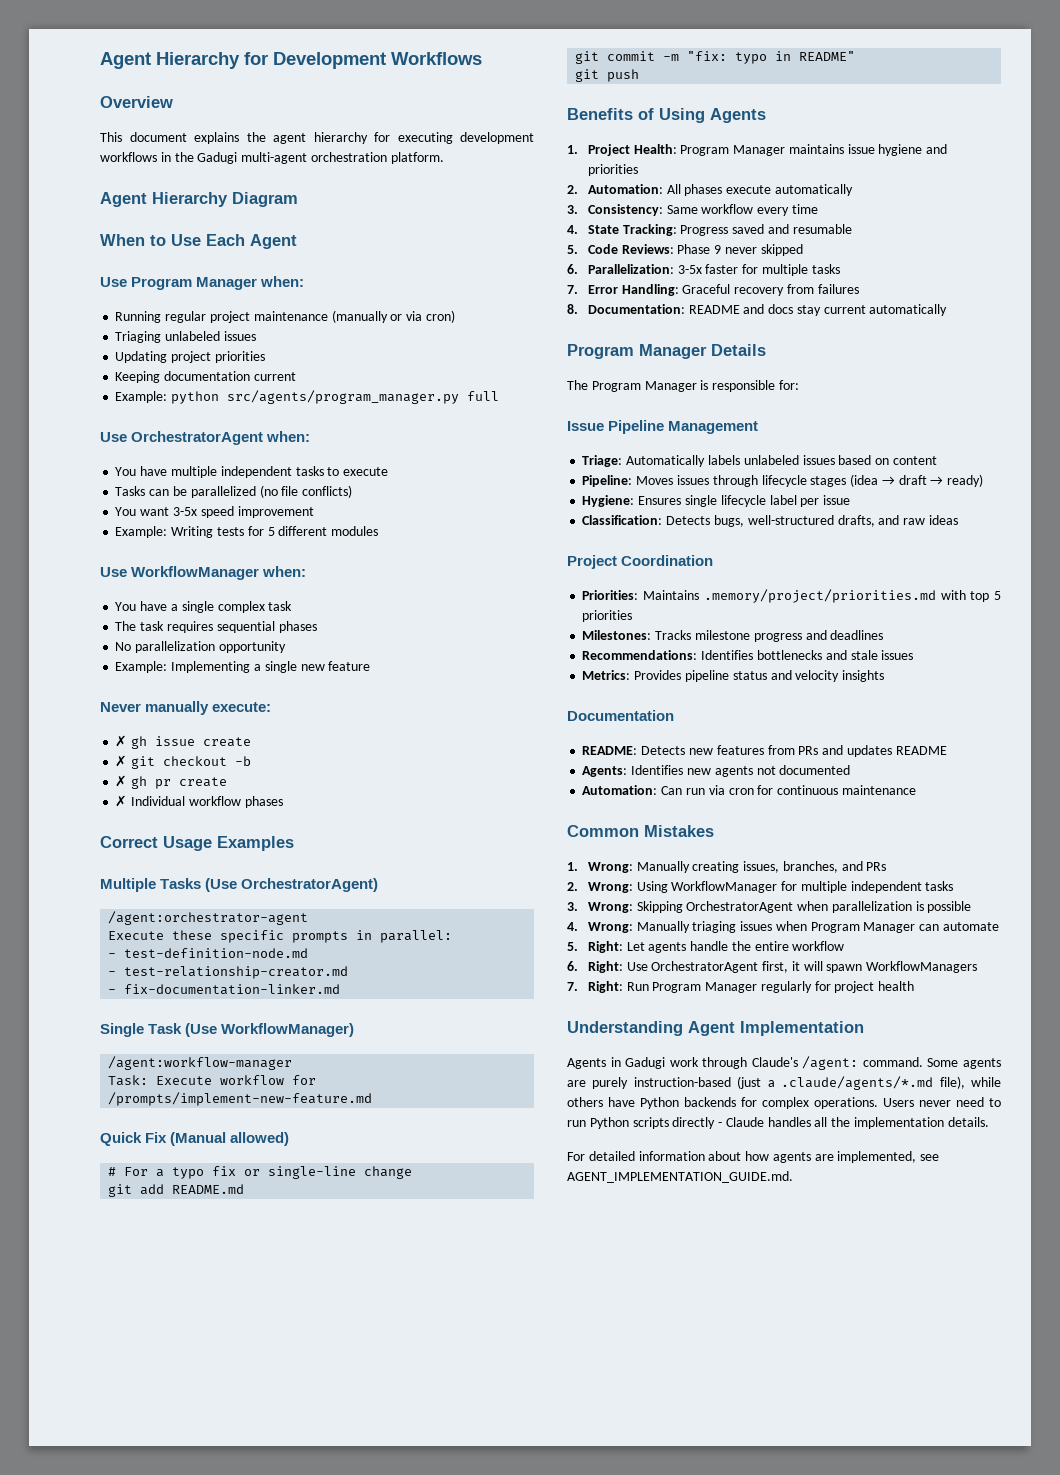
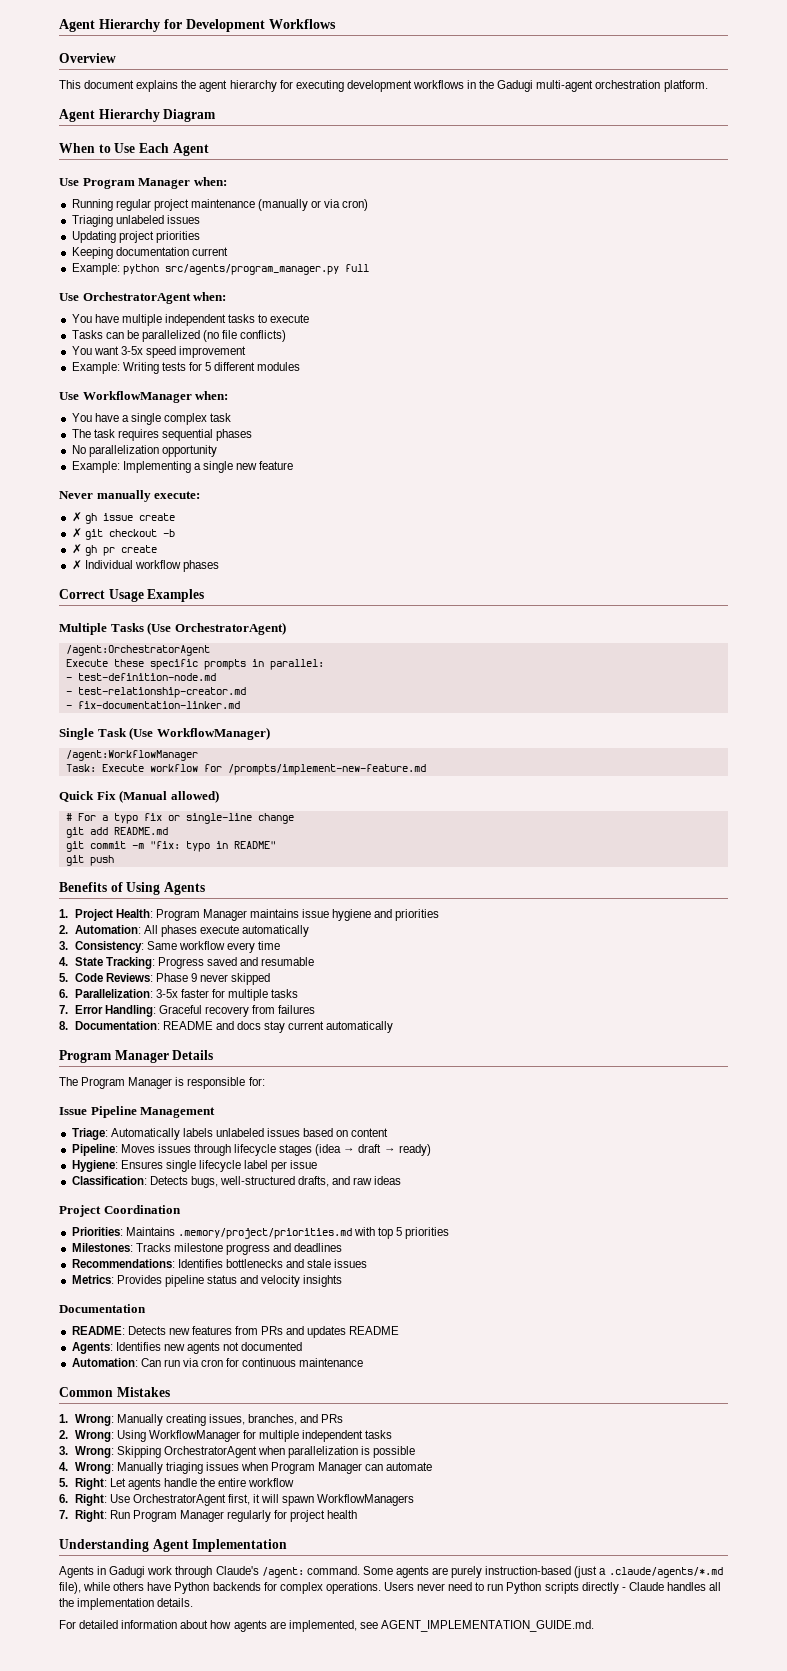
[108,911,309,925] /agent:orchestrator-agent -> [65,645,210,656] /agent:OrchestratorAgent
[108,1056,293,1070] /agent:workflow-manager -> [65,750,198,761] /agent:WorkflowManager

